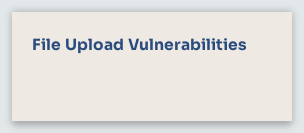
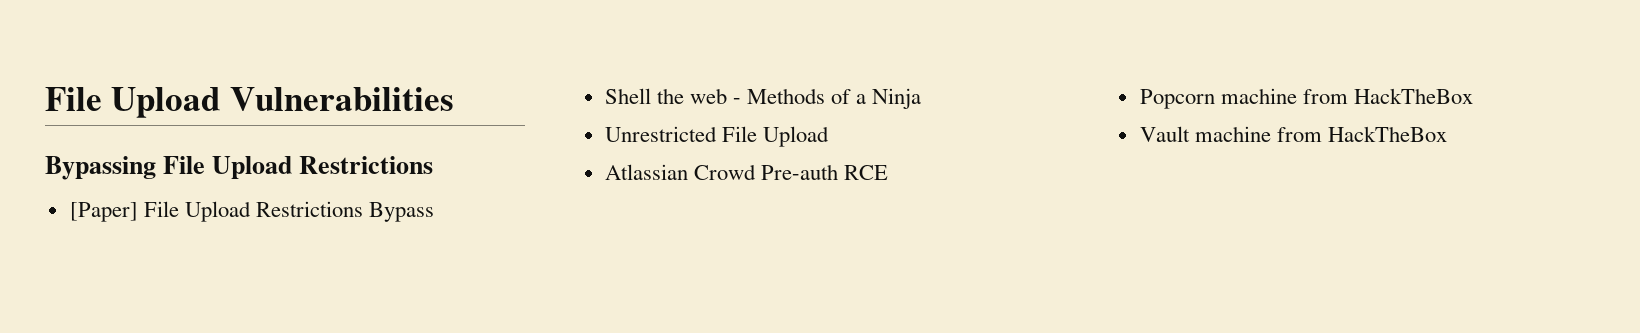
(248, 44) none -> [45,156,434,180] [69,201,435,222] [604,88,922,109] [604,126,829,147] [604,164,888,180] [1139,88,1473,109] [1139,126,1447,142] // Bypassing File Upload Restrictions // [Paper] File Upload Restrictions Bypass // Shell the web - Methods of a Ninja // Unrestricted File Upload // Atlassian Crowd Pre-auth RCE // Popcorn machine from HackTheBox // Vault machine from HackTheBox

